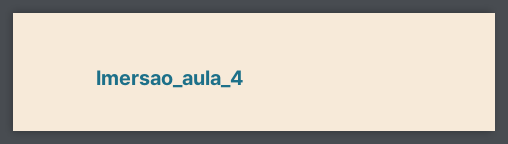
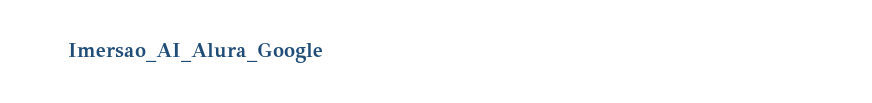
[96,70,243,88] Imersao_aula_4 -> [68,42,323,63] Imersao_AI_Alura_Google

